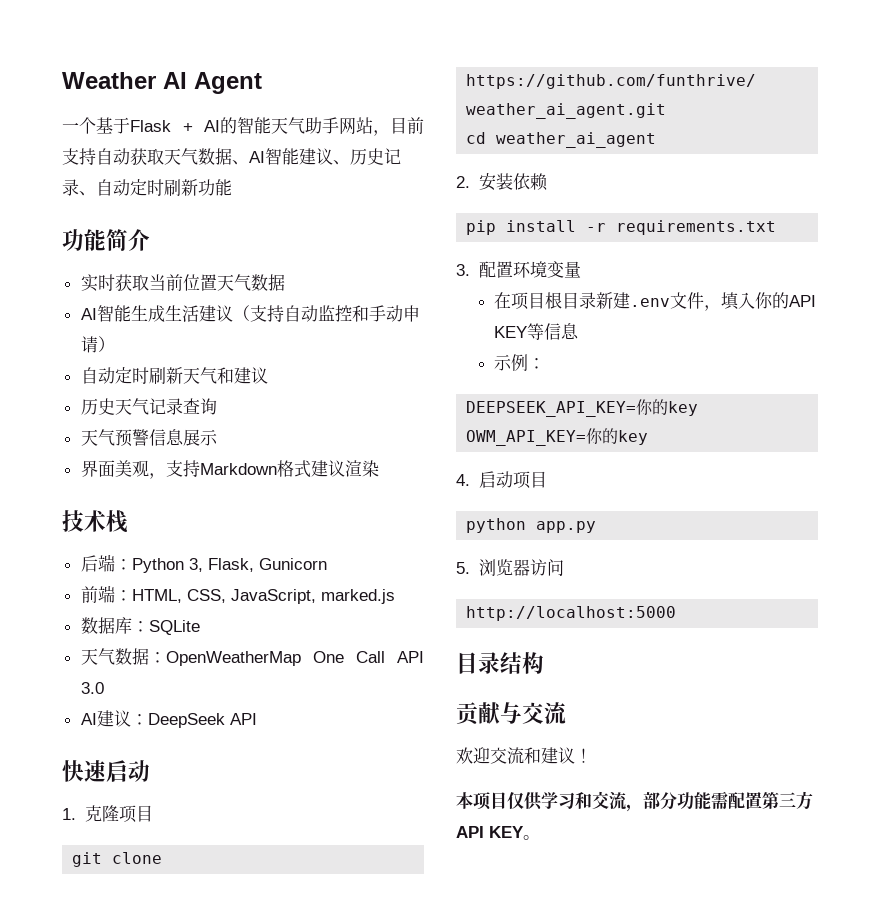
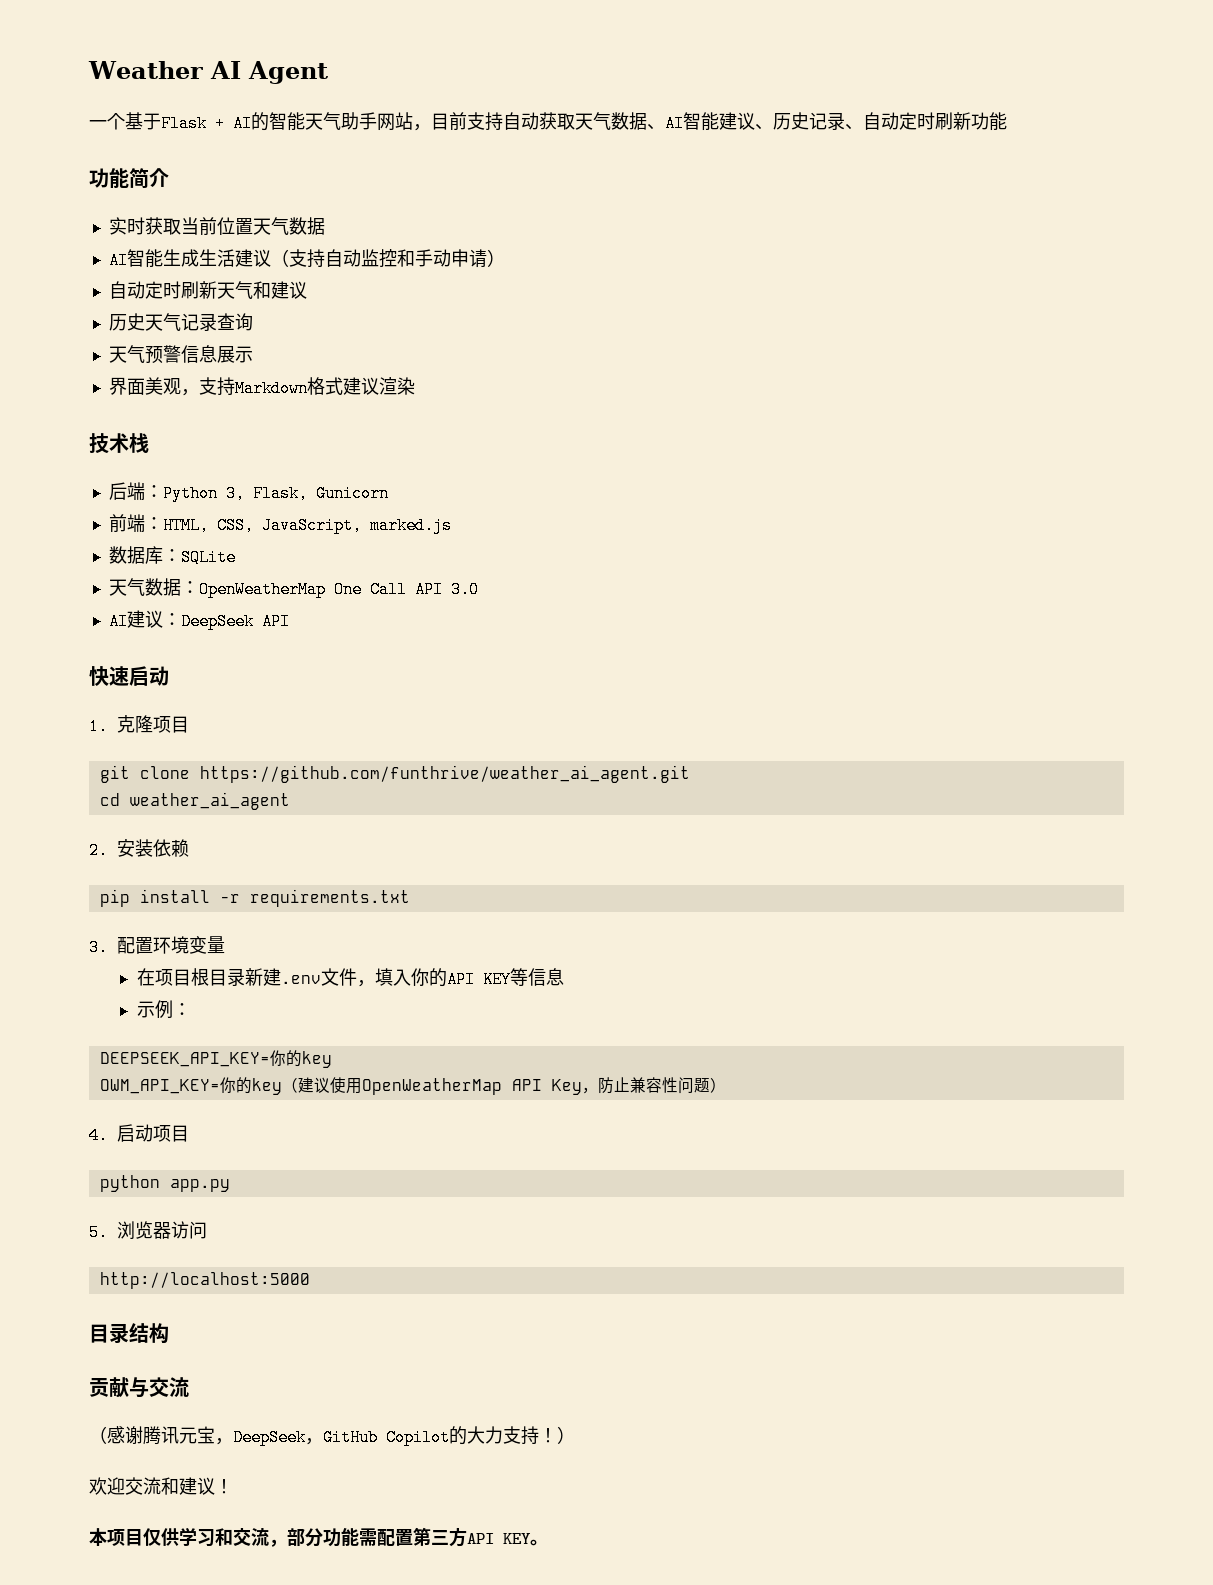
(649, 437) none -> [281,1077,726,1095] （建议使用OpenWeatherMap API Key，防止兼容性问题）
(566, 713) none -> [89,1426,575,1446] // （感谢腾讯元宝，DeepSeek，GitHub Copilot的大力支持！）

